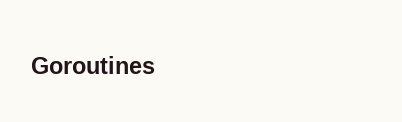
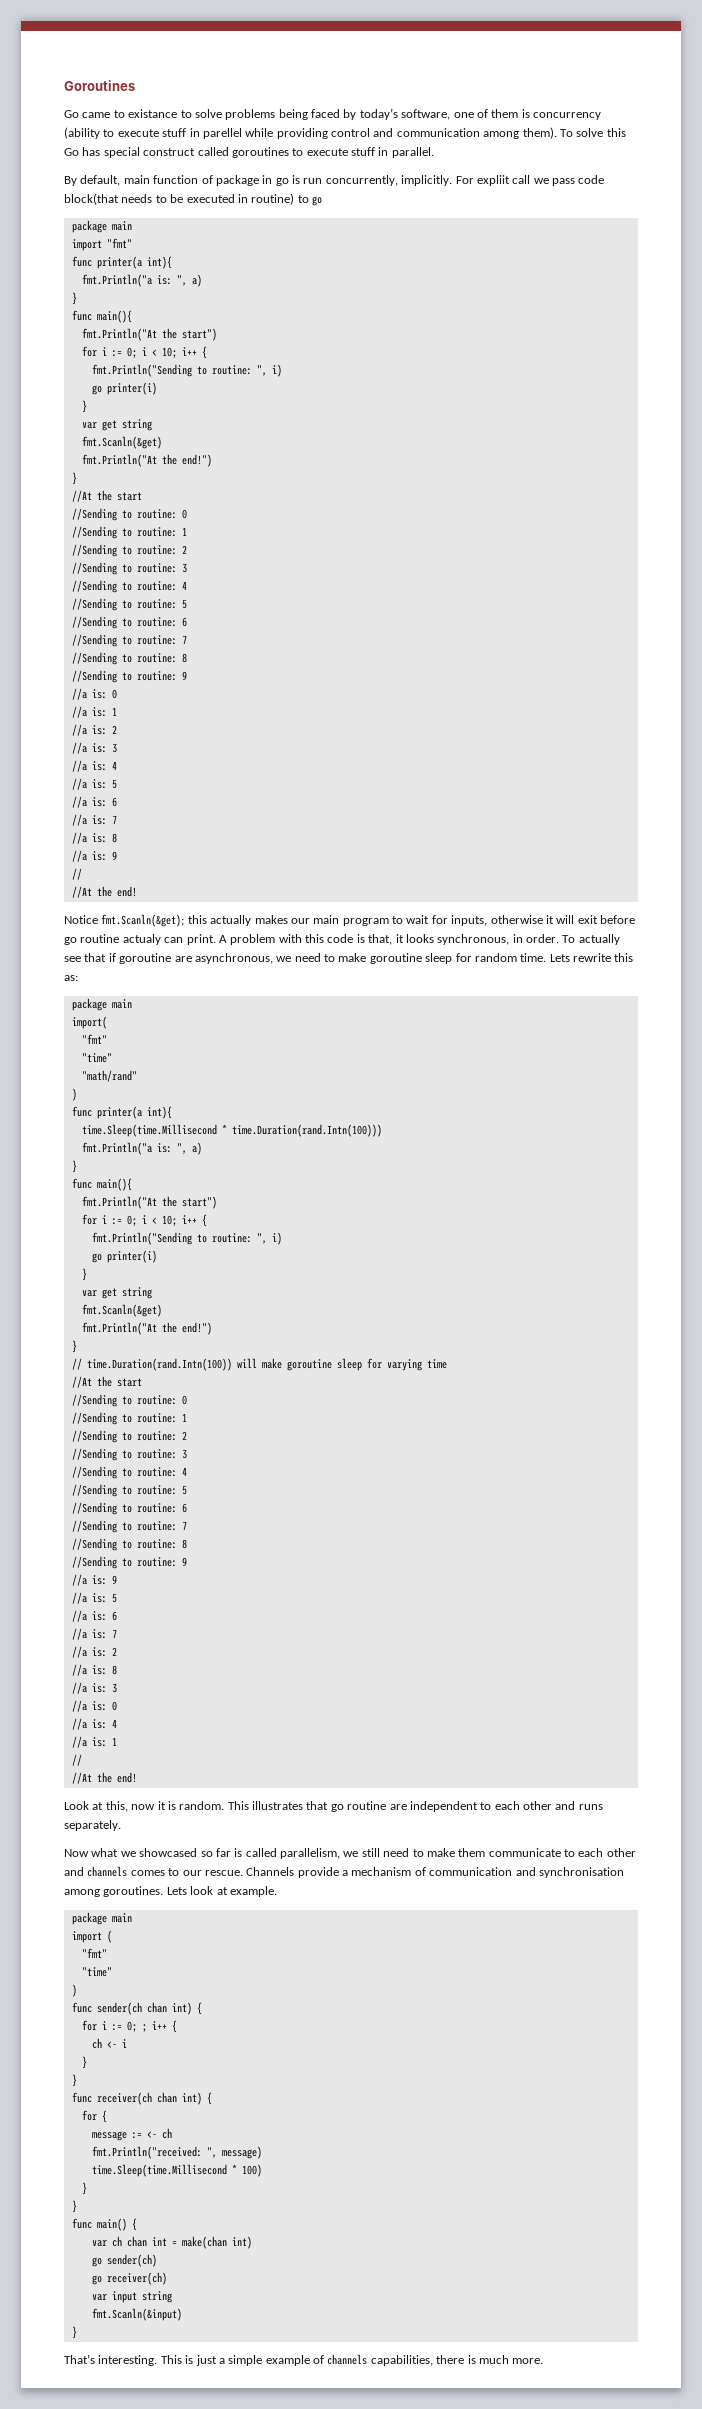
(155, 65) none -> [64,108,601,120] [64,127,626,139] [64,147,434,158] [64,175,605,186] [64,193,322,206] [71,220,132,233] [71,238,132,251] [71,256,172,269] [81,274,202,287] [71,292,77,305] [71,310,132,323] [81,328,217,341] [81,346,207,359] [91,364,282,377] [91,382,157,395] [81,400,87,413] [81,419,152,431] [81,436,162,449] [81,454,212,467] [71,472,77,485] [71,490,142,502] [71,508,187,521] [71,526,187,539] [71,544,187,557] [71,562,187,575] [71,580,187,593] [71,598,187,611] [71,616,187,629] [71,634,187,647] [71,652,187,665] [71,670,187,683] [71,688,117,700] [71,706,117,718] [71,724,117,736] [71,742,117,754] [71,760,117,772] [71,778,117,790] [71,796,117,808] [71,814,117,826] [71,832,117,844] [71,850,117,862] [71,868,82,880] [71,886,137,898] [64,914,635,927] [64,934,620,945] [64,953,634,964] [64,975,78,981] [71,998,132,1011] [71,1016,107,1029] [81,1034,107,1044] [81,1053,112,1063] [81,1070,137,1082] [71,1088,77,1101] [71,1106,172,1119] [81,1124,382,1137] [81,1142,202,1155] [71,1160,77,1173] [71,1178,132,1191] [81,1196,217,1209] [81,1214,207,1227] [91,1232,282,1245] [91,1250,157,1263] [81,1268,87,1281] [81,1287,152,1299] [81,1304,162,1317] [81,1322,212,1335] [71,1340,77,1353] [71,1358,447,1371] [71,1376,142,1388] [71,1394,187,1407] [71,1412,187,1425] [71,1430,187,1443] [71,1448,187,1461] [71,1466,187,1479] [71,1484,187,1497] [71,1502,187,1515] [71,1520,187,1533] [71,1538,187,1551] [71,1556,187,1569] [71,1574,117,1586] [71,1592,117,1604] [71,1610,117,1622] [71,1628,117,1640] [71,1646,117,1658] [71,1664,117,1676] [71,1682,117,1694] [71,1700,117,1712] [71,1718,117,1730] [71,1736,117,1748] [71,1754,82,1766] [71,1772,137,1784] [64,1801,603,1812] [64,1820,121,1831] [64,1848,636,1859] [64,1866,624,1878] [64,1886,277,1897] [71,1912,132,1925] [71,1930,112,1943] [81,1948,107,1958] [81,1967,112,1977] [71,1984,77,1997] [71,2002,202,2015] [81,2020,177,2033] [91,2038,127,2049] [81,2056,87,2069] [71,2074,77,2087] [71,2092,212,2105] [81,2110,107,2123] [91,2128,172,2141] [91,2146,262,2159] [91,2164,262,2177] [81,2182,87,2195] [71,2200,77,2213] [71,2218,137,2231] [91,2236,252,2249] [91,2254,157,2267] [91,2272,167,2285] [91,2291,172,2303] [91,2308,182,2321] [71,2326,77,2339] [64,2354,544,2366] // Go came to existance to solve problems being faced by today’s software, one of them is concurrency (ability to execute stuff in parellel while providing control and communication among them). To solve this Go has special construct called goroutines to execute stuff in parallel. // By default, main function of package in go is run concurrently, implicitly. For expliit call we pass code block(that needs to be executed in routine) to go // package main // import "fmt" // func printer(a int){ // fmt.Println("a is: ", a) // } // func main(){ // fmt.Println("At the start") // for i := 0; i < 10; i++ { // fmt.Println("Sending to routine: ", i) // go printer(i) // } // var get string // fmt.Scanln(&get) // fmt.Println("At the end!") // } // //At the start // //Sending to routine: 0 // //Sending to routine: 1 // //Sending to routine: 2 // //Sending to routine: 3 // //Sending to routine: 4 // //Sending to routine: 5 // //Sending to routine: 6 // //Sending to routine: 7 // //Sending to routine: 8 // //Sending to routine: 9 // //a is: 0 // //a is: 1 // //a is: 2 // //a is: 3 // //a is: 4 // //a is: 5 // //a is: 6 // //a is: 7 // //a is: 8 // //a is: 9 // // // //At the end! // Notice fmt.Scanln(&get); this actually makes our main program to wait for inputs, otherwise it will exit before go routine actualy can print. A problem with this code is that, it looks synchronous, in order. To actually see that if goroutine are asynchronous, we need to make goroutine sleep for random time. Lets rewrite this as: // package main // import( // "fmt" // "time" // "math/rand" // ) // func printer(a int){ // time.Sleep(time.Millisecond * time.Duration(rand.Intn(100))) // fmt.Println("a is: ", a) // } // func main(){ // fmt.Println("At the start") // for i := 0; i < 10; i++ { // fmt.Println("Sending to routine: ", i) // go printer(i) // } // var get string // fmt.Scanln(&get) // fmt.Println("At the end!") // } // // time.Duration(rand.Intn(100)) will make goroutine sleep for varying time // //At the start // //Sending to routine: 0 // //Sending to routine: 1 // //Sending to routine: 2 // //Sending to routine: 3 // //Sending to routine: 4 // //Sending to routine: 5 // //Sending to routine: 6 // //Sending to routine: 7 // //Sending to routine: 8 // //Sending to routine: 9 // //a is: 9 // //a is: 5 // //a is: 6 // //a is: 7 // //a is: 2 // //a is: 8 // //a is: 3 // //a is: 0 // //a is: 4 // //a is: 1 // // // //At the end! // Look at this, now it is random. This illustrates that go routine are independent to each other and runs separately. // Now what we showcased so far is called parallelism, we still need to make them communicate to each other and channels comes to our rescue. Channels provide a mechanism of communication and synchronisation among goroutines. Lets look at example. // package main // import ( // "fmt" // "time" // ) // func sender(ch chan int) { // for i := 0; ; i++ { // ch <- i // } // } // func receiver(ch chan int) { // for { // message := <- ch // fmt.Println("received: ", message) // time.Sleep(time.Millisecond * 100) // } // } // func main() { // var ch chan int = make(chan int) // go sender(ch) // go receiver(ch) // var input string // fmt.Scanln(&input) // } // That’s interesting. This is just a simple example of channels capabilities, there is much more.

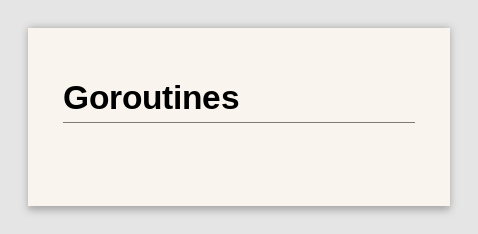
[64,108,601,120] [64,127,626,139] [64,147,434,158] [64,175,605,186] [64,193,322,206] [71,220,132,233] [71,238,132,251] [71,256,172,269] [81,274,202,287] [71,292,77,305] [71,310,132,323] [81,328,217,341] [81,346,207,359] [91,364,282,377] [91,382,157,395] [81,400,87,413] [81,419,152,431] [81,436,162,449] [81,454,212,467] [71,472,77,485] [71,490,142,502] [71,508,187,521] [71,526,187,539] [71,544,187,557] [71,562,187,575] [71,580,187,593] [71,598,187,611] [71,616,187,629] [71,634,187,647] [71,652,187,665] [71,670,187,683] [71,688,117,700] [71,706,117,718] [71,724,117,736] [71,742,117,754] [71,760,117,772] [71,778,117,790] [71,796,117,808] [71,814,117,826] [71,832,117,844] [71,850,117,862] [71,868,82,880] [71,886,137,898] [64,914,635,927] [64,934,620,945] [64,953,634,964] [64,975,78,981] [71,998,132,1011] [71,1016,107,1029] [81,1034,107,1044] [81,1053,112,1063] [81,1070,137,1082] [71,1088,77,1101] [71,1106,172,1119] [81,1124,382,1137] [81,1142,202,1155] [71,1160,77,1173] [71,1178,132,1191] [81,1196,217,1209] [81,1214,207,1227] [91,1232,282,1245] [91,1250,157,1263] [81,1268,87,1281] [81,1287,152,1299] [81,1304,162,1317] [81,1322,212,1335] [71,1340,77,1353] [71,1358,447,1371] [71,1376,142,1388] [71,1394,187,1407] [71,1412,187,1425] [71,1430,187,1443] [71,1448,187,1461] [71,1466,187,1479] [71,1484,187,1497] [71,1502,187,1515] [71,1520,187,1533] [71,1538,187,1551] [71,1556,187,1569] [71,1574,117,1586] [71,1592,117,1604] [71,1610,117,1622] [71,1628,117,1640] [71,1646,117,1658] [71,1664,117,1676] [71,1682,117,1694] [71,1700,117,1712] [71,1718,117,1730] [71,1736,117,1748] [71,1754,82,1766] [71,1772,137,1784] [64,1801,603,1812] [64,1820,121,1831] [64,1848,636,1859] [64,1866,624,1878] [64,1886,277,1897] [71,1912,132,1925] [71,1930,112,1943] [81,1948,107,1958] [81,1967,112,1977] [71,1984,77,1997] [71,2002,202,2015] [81,2020,177,2033] [91,2038,127,2049] [81,2056,87,2069] [71,2074,77,2087] [71,2092,212,2105] [81,2110,107,2123] [91,2128,172,2141] [91,2146,262,2159] [91,2164,262,2177] [81,2182,87,2195] [71,2200,77,2213] [71,2218,137,2231] [91,2236,252,2249] [91,2254,157,2267] [91,2272,167,2285] [91,2291,172,2303] [91,2308,182,2321] [71,2326,77,2339] [64,2354,544,2366] // Go came to existance to solve problems being faced by today’s software, one of them is concurrency (ability to execute stuff in parellel while providing control and communication among them). To solve this Go has special construct called goroutines to execute stuff in parallel. // By default, main function of package in go is run concurrently, implicitly. For expliit call we pass code block(that needs to be executed in routine) to go // package main // import "fmt" // func printer(a int){ // fmt.Println("a is: ", a) // } // func main(){ // fmt.Println("At the start") // for i := 0; i < 10; i++ { // fmt.Println("Sending to routine: ", i) // go printer(i) // } // var get string // fmt.Scanln(&get) // fmt.Println("At the end!") // } // //At the start // //Sending to routine: 0 // //Sending to routine: 1 // //Sending to routine: 2 // //Sending to routine: 3 // //Sending to routine: 4 // //Sending to routine: 5 // //Sending to routine: 6 // //Sending to routine: 7 // //Sending to routine: 8 // //Sending to routine: 9 // //a is: 0 // //a is: 1 // //a is: 2 // //a is: 3 // //a is: 4 // //a is: 5 // //a is: 6 // //a is: 7 // //a is: 8 // //a is: 9 // // // //At the end! // Notice fmt.Scanln(&get); this actually makes our main program to wait for inputs, otherwise it will exit before go routine actualy can print. A problem with this code is that, it looks synchronous, in order. To actually see that if goroutine are asynchronous, we need to make goroutine sleep for random time. Lets rewrite this as: // package main // import( // "fmt" // "time" // "math/rand" // ) // func printer(a int){ // time.Sleep(time.Millisecond * time.Duration(rand.Intn(100))) // fmt.Println("a is: ", a) // } // func main(){ // fmt.Println("At the start") // for i := 0; i < 10; i++ { // fmt.Println("Sending to routine: ", i) // go printer(i) // } // var get string // fmt.Scanln(&get) // fmt.Println("At the end!") // } // // time.Duration(rand.Intn(100)) will make goroutine sleep for varying time // //At the start // //Sending to routine: 0 // //Sending to routine: 1 // //Sending to routine: 2 // //Sending to routine: 3 // //Sending to routine: 4 // //Sending to routine: 5 // //Sending to routine: 6 // //Sending to routine: 7 // //Sending to routine: 8 // //Sending to routine: 9 // //a is: 9 // //a is: 5 // //a is: 6 // //a is: 7 // //a is: 2 // //a is: 8 // //a is: 3 // //a is: 0 // //a is: 4 // //a is: 1 // // // //At the end! // Look at this, now it is random. This illustrates that go routine are independent to each other and runs separately. // Now what we showcased so far is called parallelism, we still need to make them communicate to each other and channels comes to our rescue. Channels provide a mechanism of communication and synchronisation among goroutines. Lets look at example. // package main // import ( // "fmt" // "time" // ) // func sender(ch chan int) { // for i := 0; ; i++ { // ch <- i // } // } // func receiver(ch chan int) { // for { // message := <- ch // fmt.Println("received: ", message) // time.Sleep(time.Millisecond * 100) // } // } // func main() { // var ch chan int = make(chan int) // go sender(ch) // go receiver(ch) // var input string // fmt.Scanln(&input) // } // That’s interesting. This is just a simple example of channels capabilities, there is much more. -> (240, 97) none

